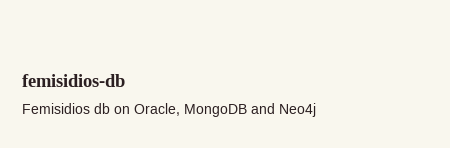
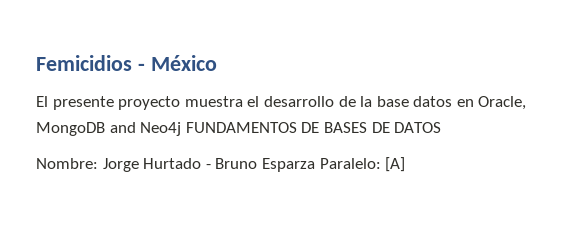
[22,74,125,87] [22,103,316,117] femisidios-db // Femisidios db on Oracle, MongoDB and Neo4j -> [36,55,217,71] [36,96,527,110] [36,122,442,136] [36,157,406,172] Femicidios - México // El presente proyecto muestra el desarrollo de la base datos en Oracle, MongoDB and Neo4j FUNDAMENTOS DE BASES DE DATOS // Nombre: Jorge Hurtado - Bruno Esparza Paralelo: [A]

